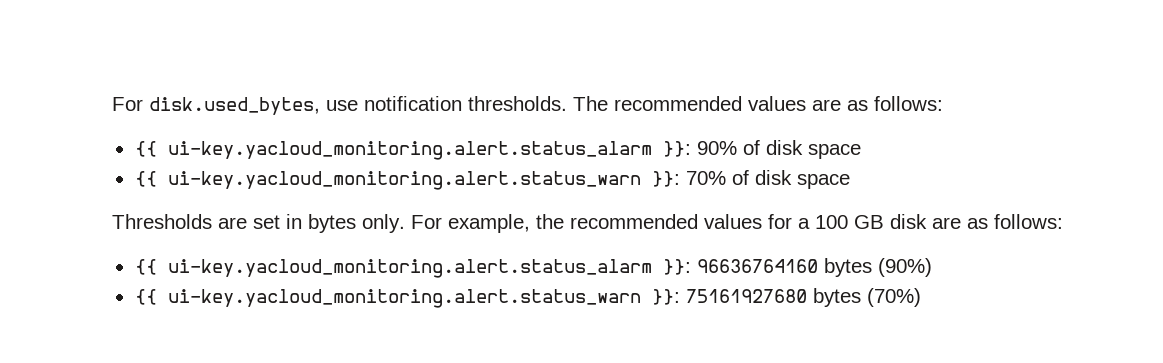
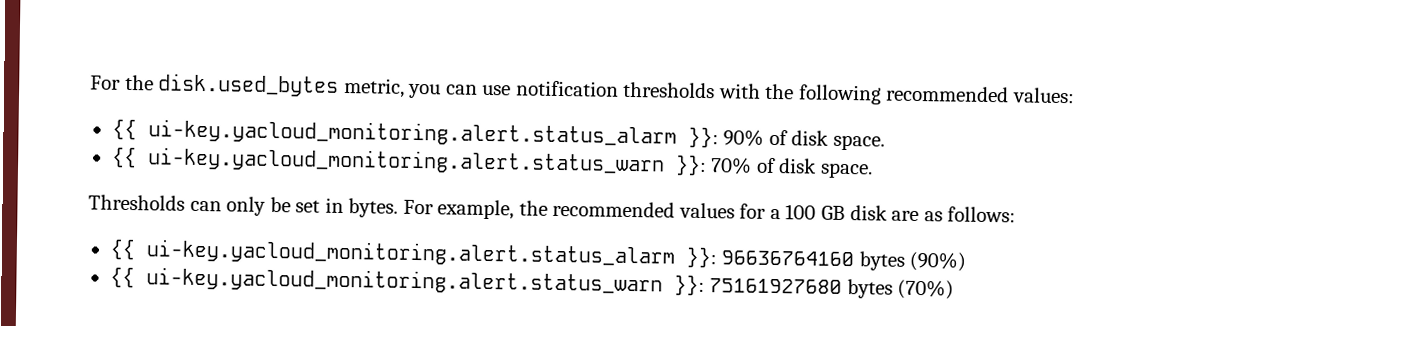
[112,96,943,115] For disk.used_bytes, use notification thresholds. The recommended values are as follows: -> [90,73,1075,105] For the disk.used_bytes metric, you can use notification thresholds with the following recommended values:
[807,144,861,159] space -> [832,134,885,151] space.
[796,174,850,189] space -> [819,162,873,179] space.
[218,214,405,233] are set in bytes only. -> [189,196,399,218] can only be set in bytes.

